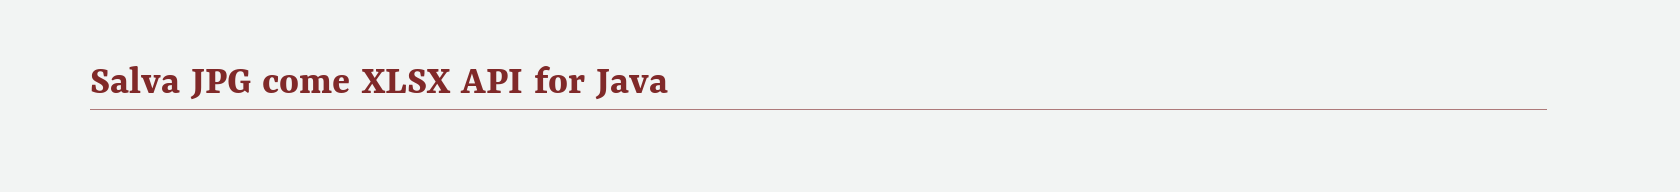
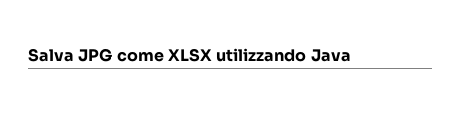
[459,66,586,93] API for -> [216,48,307,62] utilizzando

